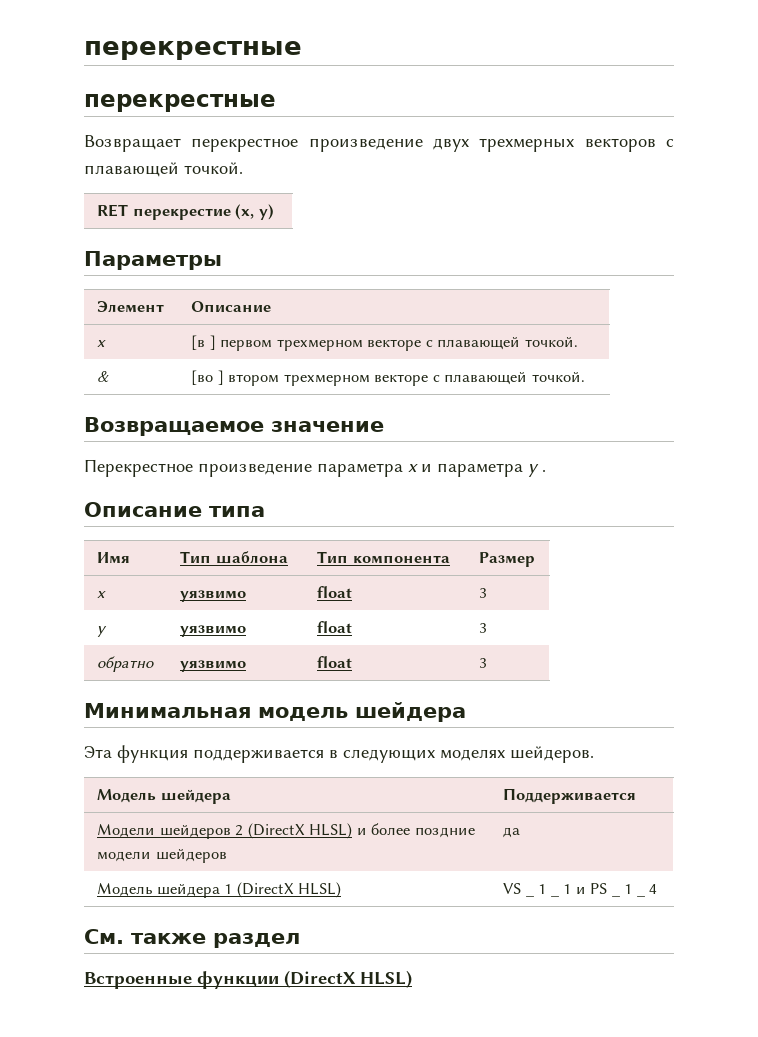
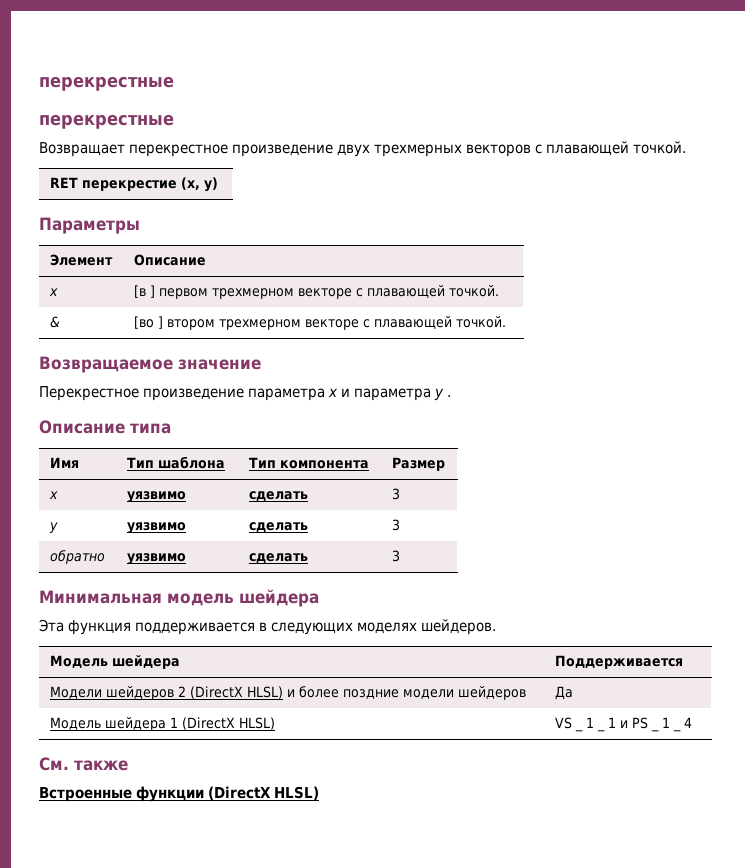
[317,586,353,598] float -> [248,491,308,501] сделать
[317,621,353,633] float -> [248,522,308,532] сделать
[317,656,353,668] float -> [248,553,308,563] сделать
[503,827,521,838] да -> [554,686,573,700] Да
[213,933,300,948] раздел -> (128, 765) none

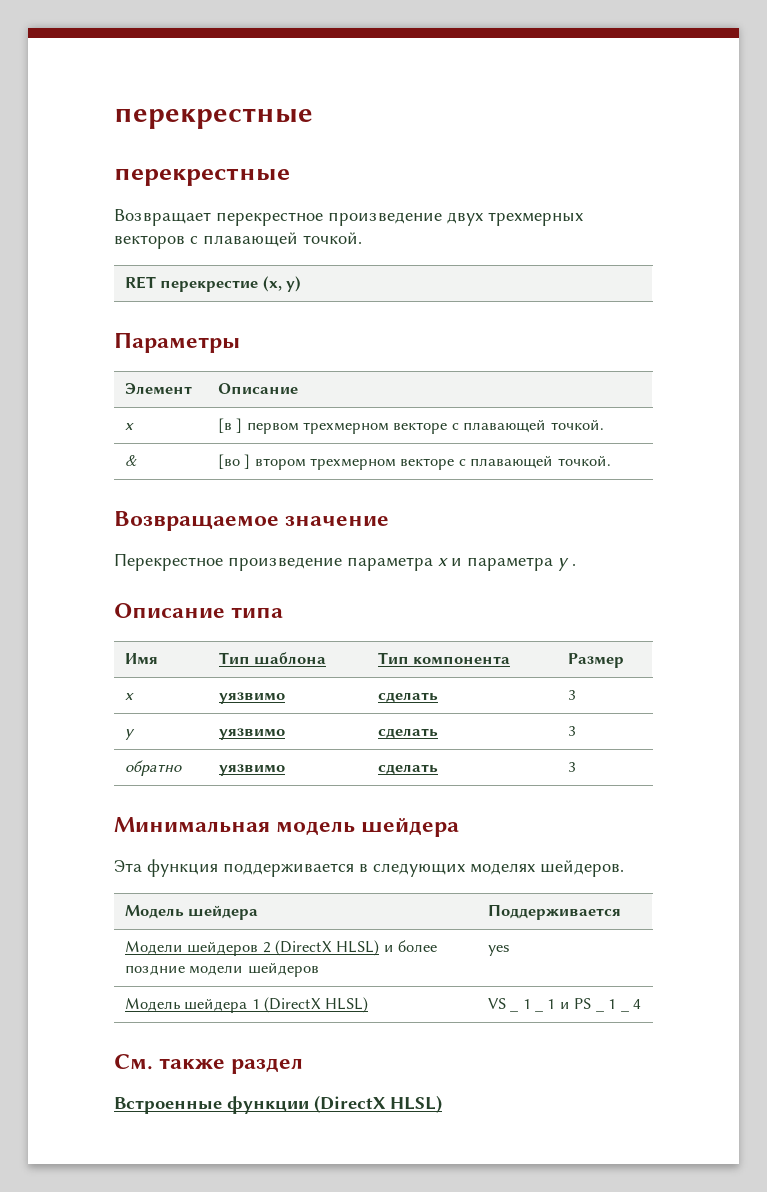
[554,686,573,700] Да -> [487,945,510,956] yes
(128, 765) none -> [231,1058,304,1074] раздел

